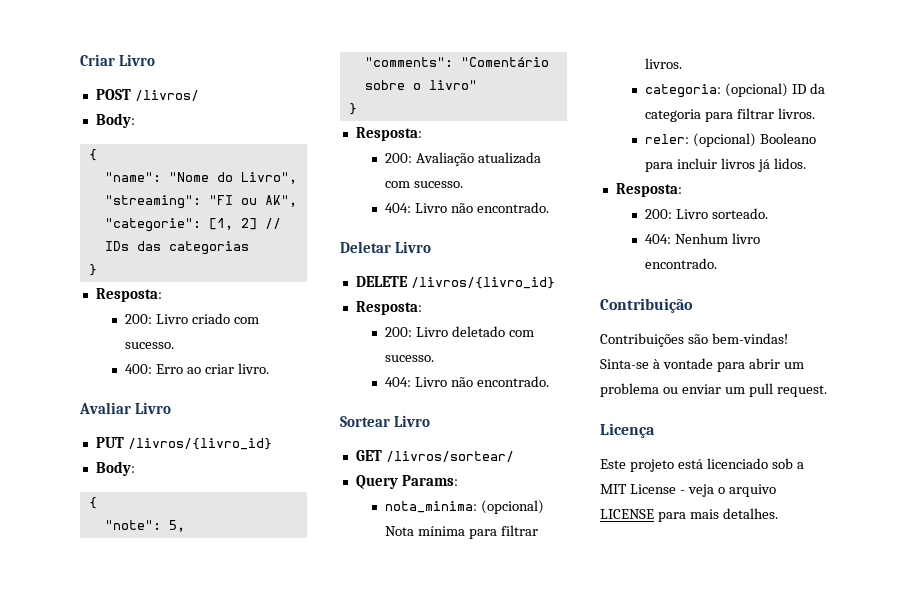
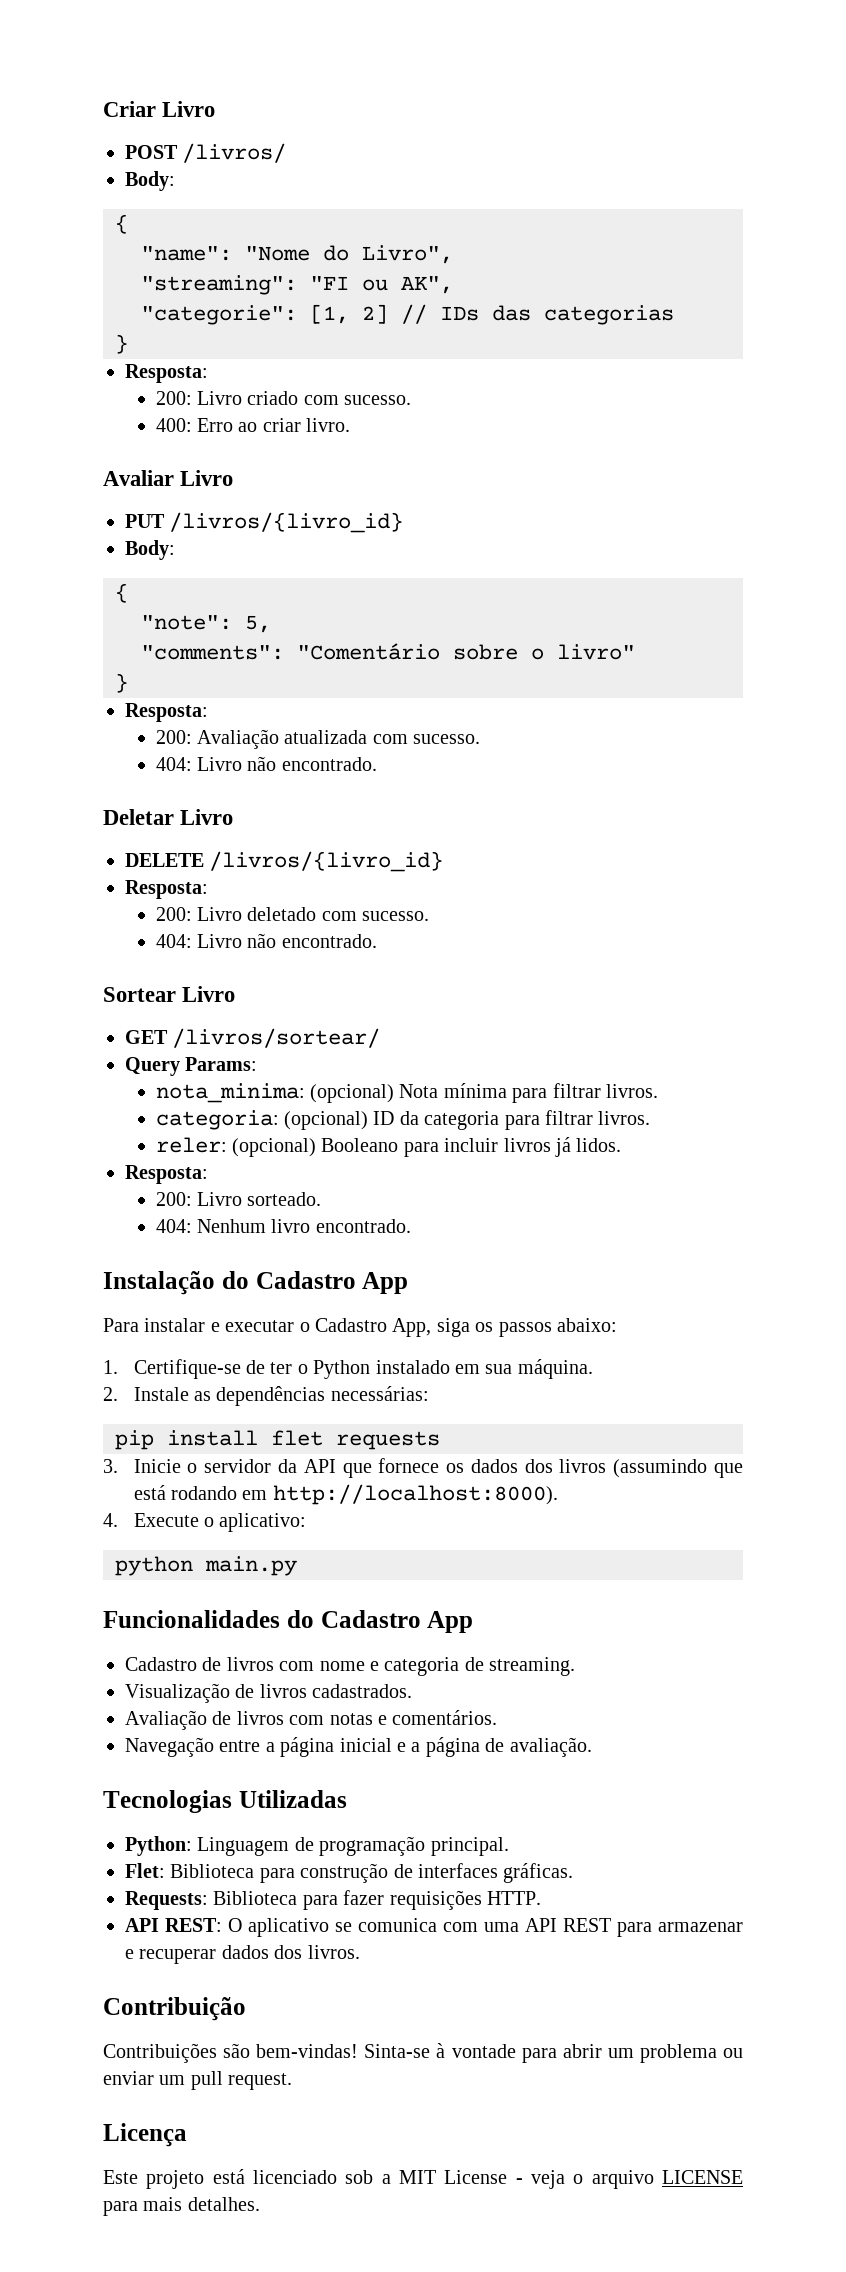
(717, 263) none -> [103,1271,409,1295] [103,1318,617,1337] [103,1359,593,1379] [103,1386,429,1406] [115,1430,440,1450] [103,1458,744,1478] [133,1484,558,1505] [103,1513,307,1532] [115,1556,297,1576] [103,1610,474,1633] [125,1657,576,1676] [125,1683,413,1703] [125,1710,498,1730] [125,1737,592,1757] [103,1790,347,1813] [125,1836,509,1856] [125,1863,574,1883] [125,1890,541,1910] [125,1918,743,1937] [125,1945,360,1964] // Instalação do Cadastro App // Para instalar e executar o Cadastro App, siga os passos abaixo: // 1. Certifique-se de ter o Python instalado em sua máquina. // 2. Instale as dependências necessárias: // pip install flet requests // 3. Inicie o servidor da API que fornece os dados dos livros (assumindo que está rodando em http://localhost:8000). // 4. Execute o aplicativo: // python main.py // Funcionalidades do Cadastro App // Cadastro de livros com nome e categoria de streaming. // Visualização de livros cadastrados. // Avaliação de livros com notas e comentários. // Navegação entre a página inicial e a página de avaliação. // Tecnologias Utilizadas // Python: Linguagem de programação principal. // Flet: Biblioteca para construção de interfaces gráficas. // Requests: Biblioteca para fazer requisições HTTP. // API REST: O aplicativo se comunica com uma API REST para armazenar e recuperar dados dos livros.

